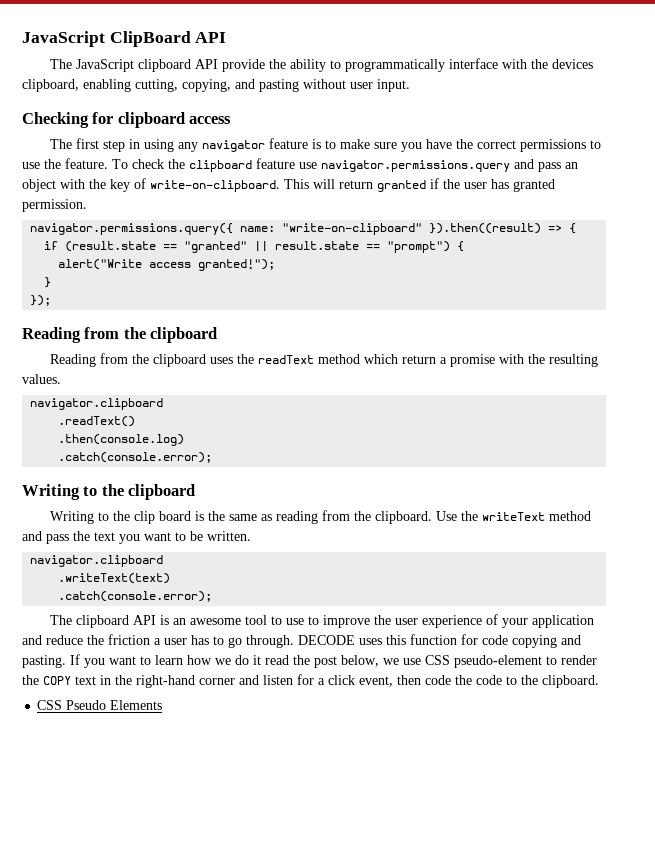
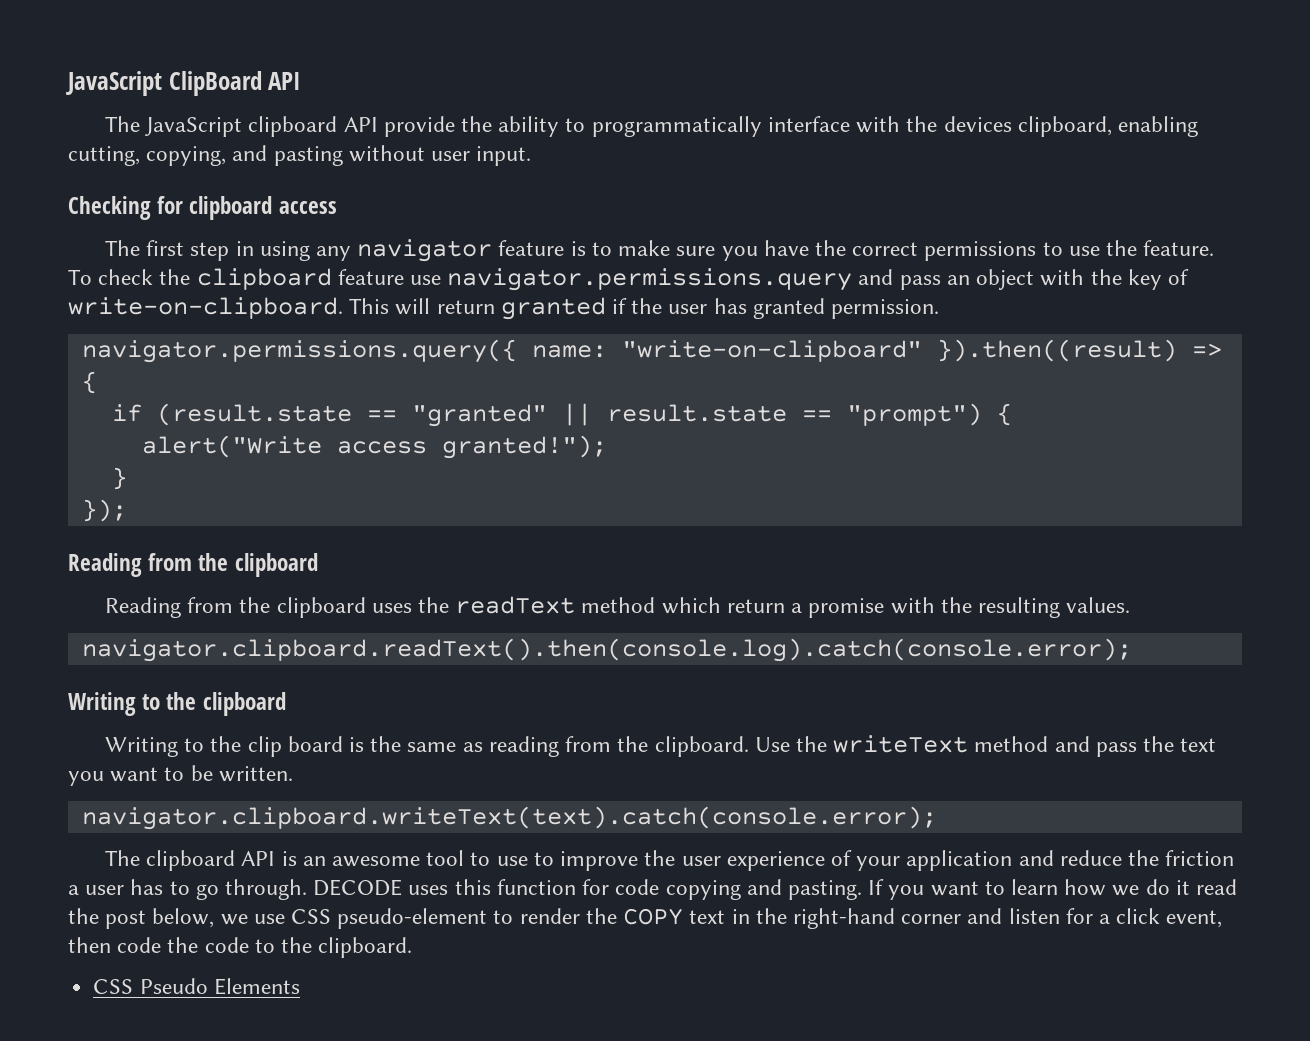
[30,398,164,410] [58,416,136,427] [58,434,185,446] [58,452,213,463] navigator.clipboard // .readText() // .then(console.log) // .catch(console.error); -> [81,638,1132,662] navigator.clipboard.readText().then(console.log).catch(console.error);
[30,555,164,567] [58,573,171,584] [58,591,213,602] navigator.clipboard // .writeText(text) // .catch(console.error); -> [81,806,937,830] navigator.clipboard.writeText(text).catch(console.error);

